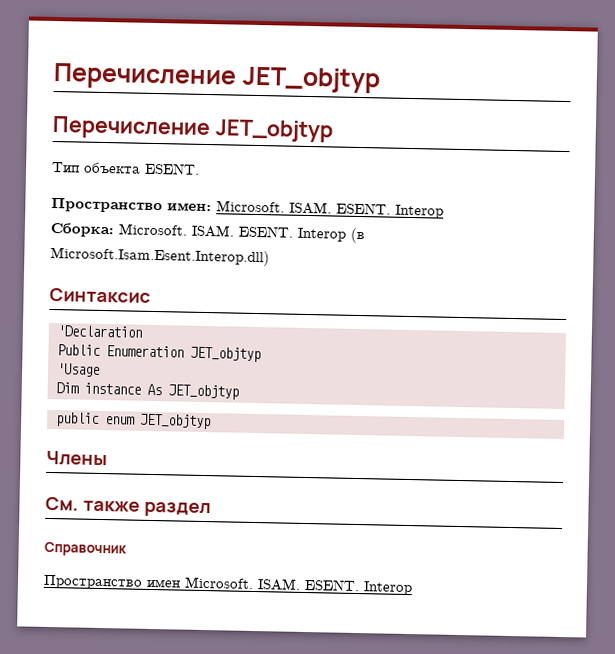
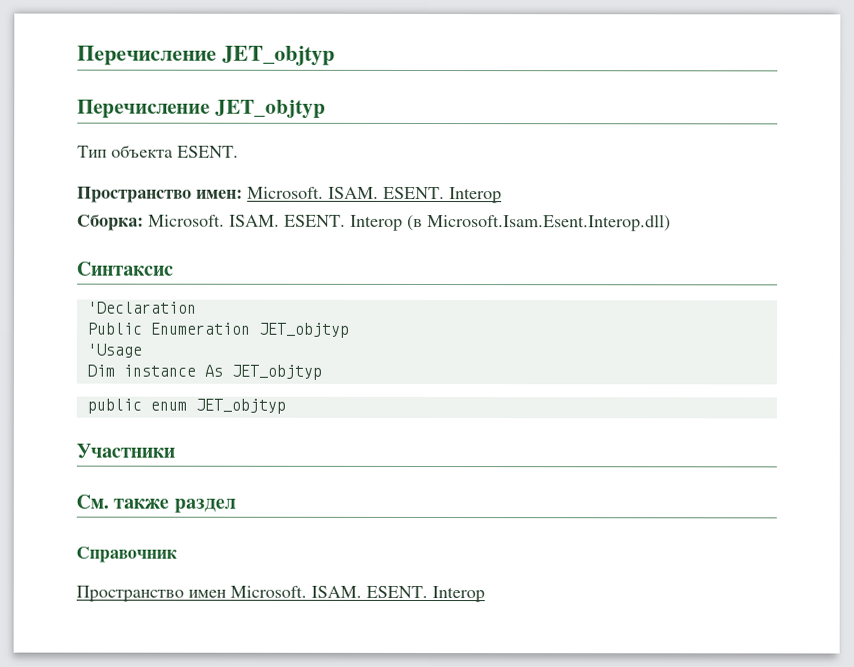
[46,450,108,467] Члены -> [76,443,175,459] Участники

